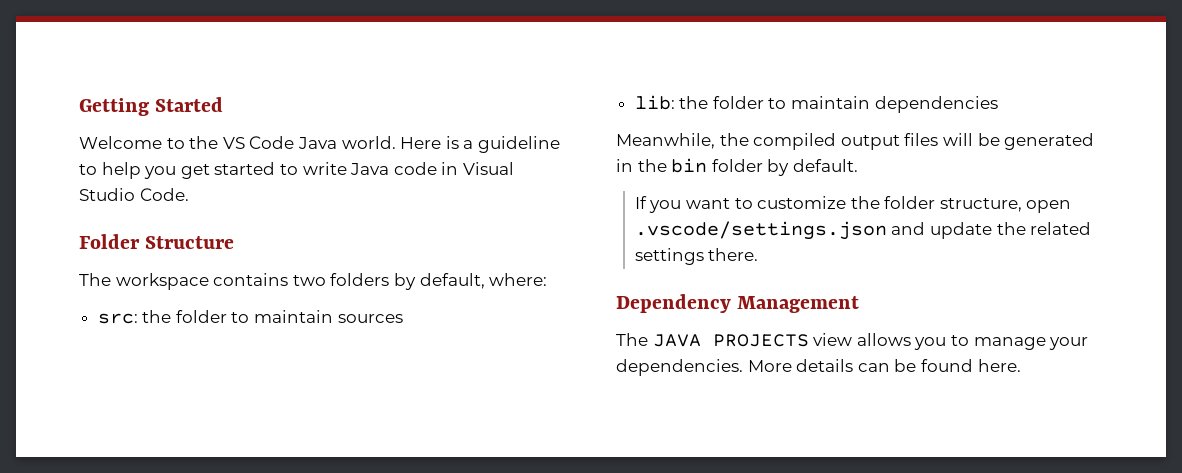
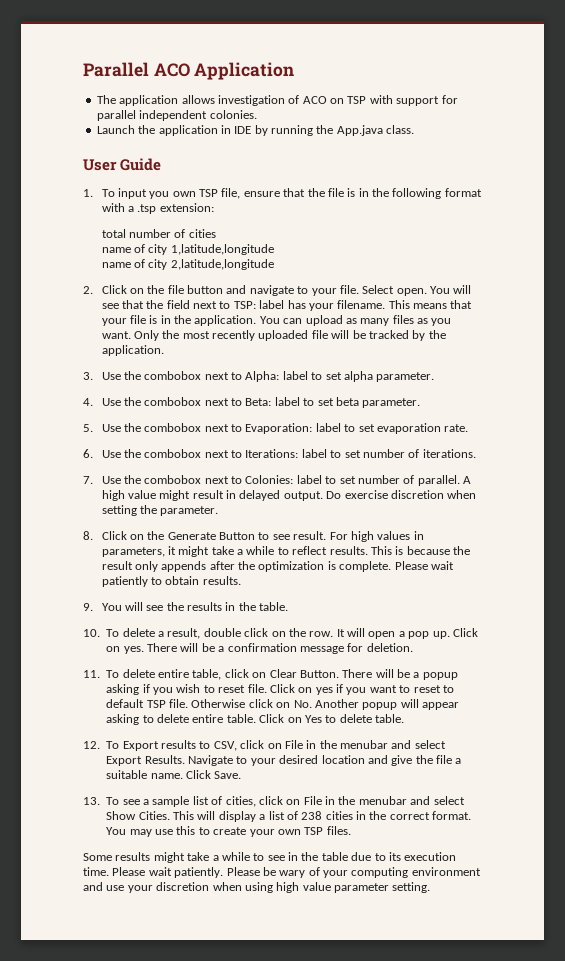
[79,97,224,116] [79,136,560,153] [79,162,514,179] [79,188,189,201] [79,234,235,249] [79,273,548,290] [97,310,403,324] [634,95,998,113] [616,133,1095,150] [616,158,858,176] [634,196,1072,213] [634,221,1092,240] [634,248,759,265] [616,294,860,313] [616,333,1089,350] [616,359,1021,376] Getting Started // Welcome to the VS Code Java world. Here is a guideline to help you get started to write Java code in Visual Studio Code. // Folder Structure // The workspace contains two folders by default, where: // src: the folder to maintain sources // lib: the folder to maintain dependencies // Meanwhile, the compiled output files will be generated in the bin folder by default. // If you want to customize the folder structure, open .vscode/settings.json and update the related settings there. // Dependency Management // The JAVA PROJECTS view allows you to manage your dependencies. More details can be found here. -> [83,62,295,80] [96,95,458,106] [96,110,257,121] [96,125,415,136] [83,158,162,171] [83,188,482,199] [101,203,214,214] [101,229,216,238] [101,244,274,255] [101,259,274,270] [83,285,472,296] [101,300,473,311] [101,315,452,326] [101,330,446,341] [101,345,164,356] [83,371,435,382] [83,397,421,408] [83,423,469,434] [83,449,476,458] [83,475,472,486] [101,490,477,501] [101,505,219,516] [83,531,424,542] [101,546,471,557] [101,561,454,572] [101,576,241,587] [83,602,289,611] [83,628,478,639] [106,643,413,654] [83,669,458,680] [106,684,454,695] [106,699,459,710] [106,714,404,725] [83,740,446,751] [106,755,462,766] [106,770,242,779] [83,796,465,807] [106,811,472,822] [106,826,351,837] [83,852,457,863] [83,867,481,878] [83,882,431,893] Parallel ACO Application // The application allows investigation of ACO on TSP with support for parallel independent colonies. // Launch the application in IDE by running the App.java class. // User Guide // 1. To input you own TSP file, ensure that the file is in the following format with a .tsp extension: // total number of cities // name of city 1,latitude,longitude // name of city 2,latitude,longitude // 2. Click on the file button and navigate to your file. Select open. You will see that the field next to TSP: label has your filename. This means that your file is in the application. You can upload as many files as you want. Only the most recently uploaded file will be tracked by the application. // 3. Use the combobox next to Alpha: label to set alpha parameter. // 4. Use the combobox next to Beta: label to set beta parameter. // 5. Use the combobox next to Evaporation: label to set evaporation rate. // 6. Use the combobox next to Iterations: label to set number of iterations. // 7. Use the combobox next to Colonies: label to set number of parallel. A high value might result in delayed output. Do exercise discretion when setting the parameter. // 8. Click on the Generate Button to see result. For high values in parameters, it might take a while to reflect results. This is because the result only appends after the optimization is complete. Please wait patiently to obtain results. // 9. You will see the results in the table. // 10. To delete a result, double click on the row. It will open a pop up. Click on yes. There will be a confirmation message for deletion. // 11. To delete entire table, click on Clear Button. There will be a popup asking if you wish to reset file. Click on yes if you want to reset to default TSP file. Otherwise click on No. Another popup will appear asking to delete entire table. Click on Yes to delete table. // 12. To Export results to CSV, click on File in the menubar and select Export Results. Navigate to your desired location and give the file a suitable name. Click Save. // 13. To see a sample list of cities, click on File in the menubar and select Show Cities. This will display a list of 238 cities in the correct format. You may use this to create your own TSP files. // Some results might take a while to see in the table due to its execution time. Please wait patiently. Please be wary of your computing environment and use your discretion when using high value parameter setting.

